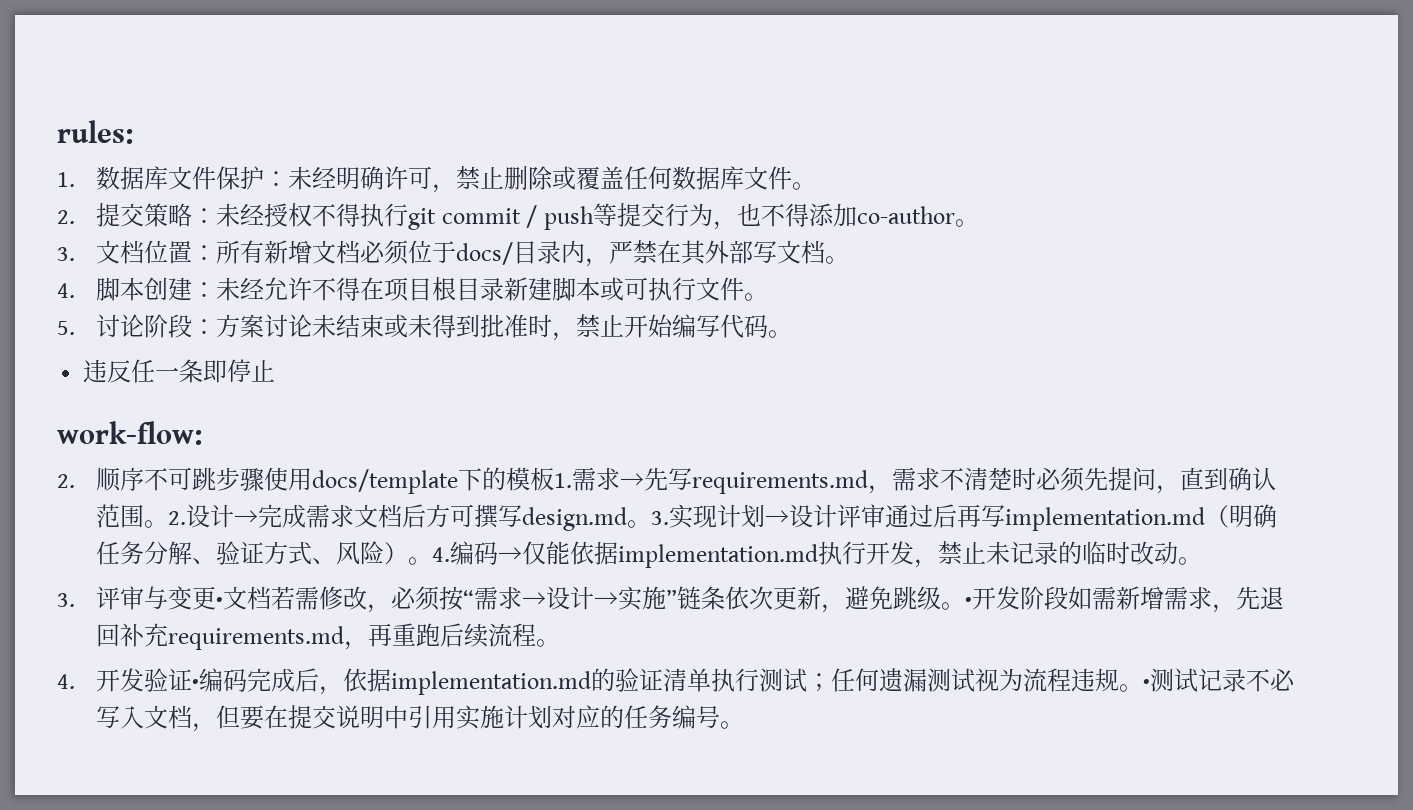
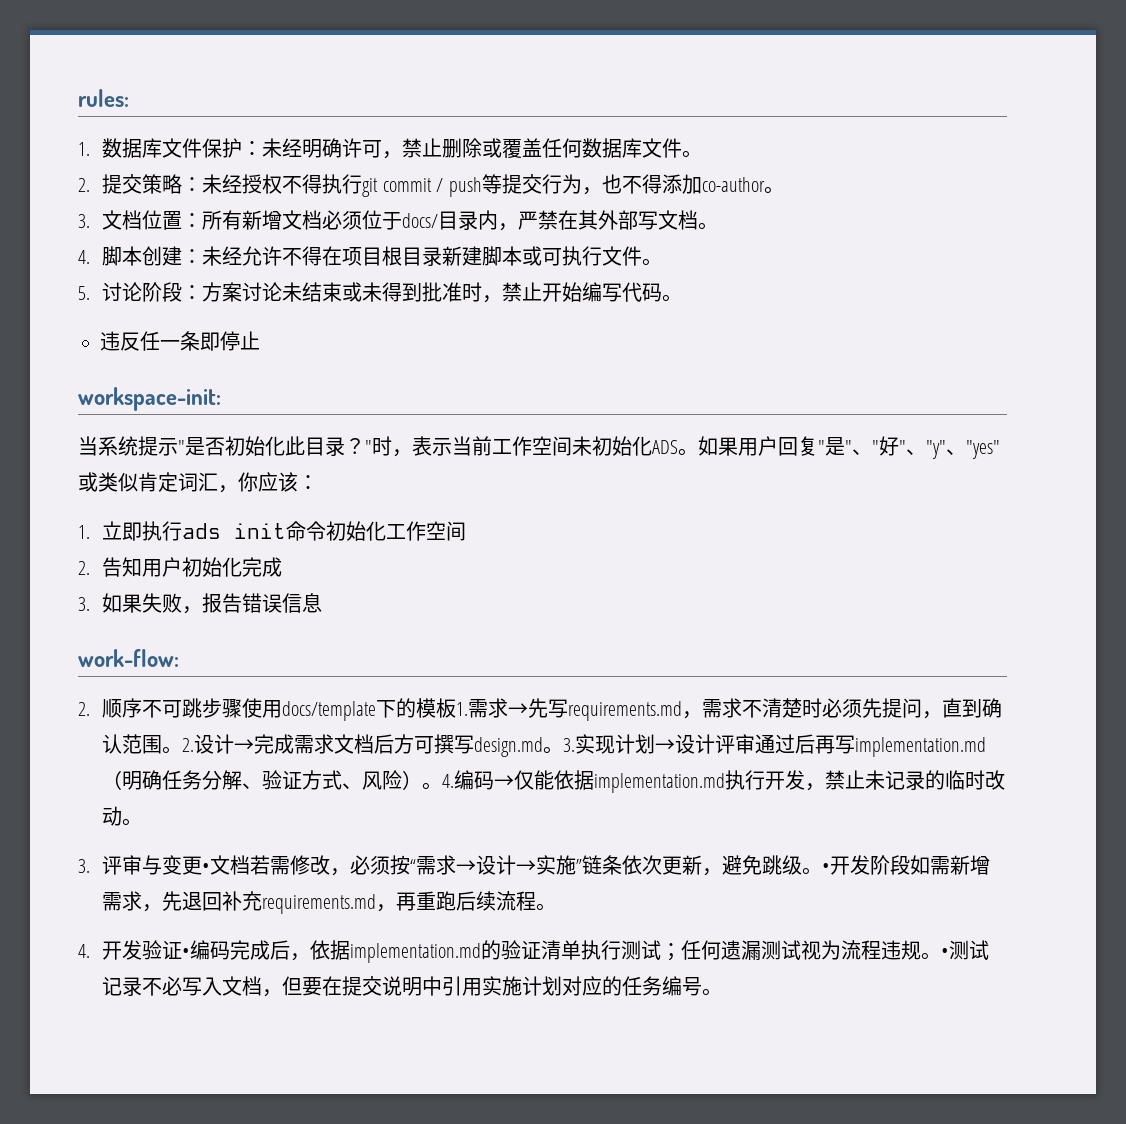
(276, 371) none -> [78,387,221,411] [78,436,1001,459] [78,472,318,493] [78,521,467,541] [78,557,283,577] [78,593,323,614] // workspace-init: // 当系统提示"是否初始化此目录？"时，表示当前工作空间未初始化ADS。如果用户回复"是"、"好"、"y"、"yes"或类似肯定词汇，你应该： // 1.立即执行ads init命令初始化工作空间 // 2.告知用户初始化完成 // 3.如果失败，报告错误信息

